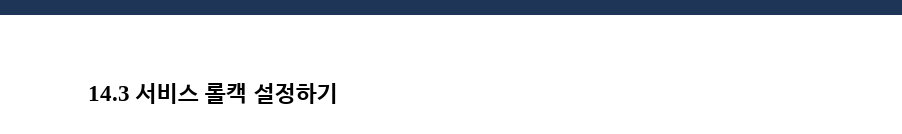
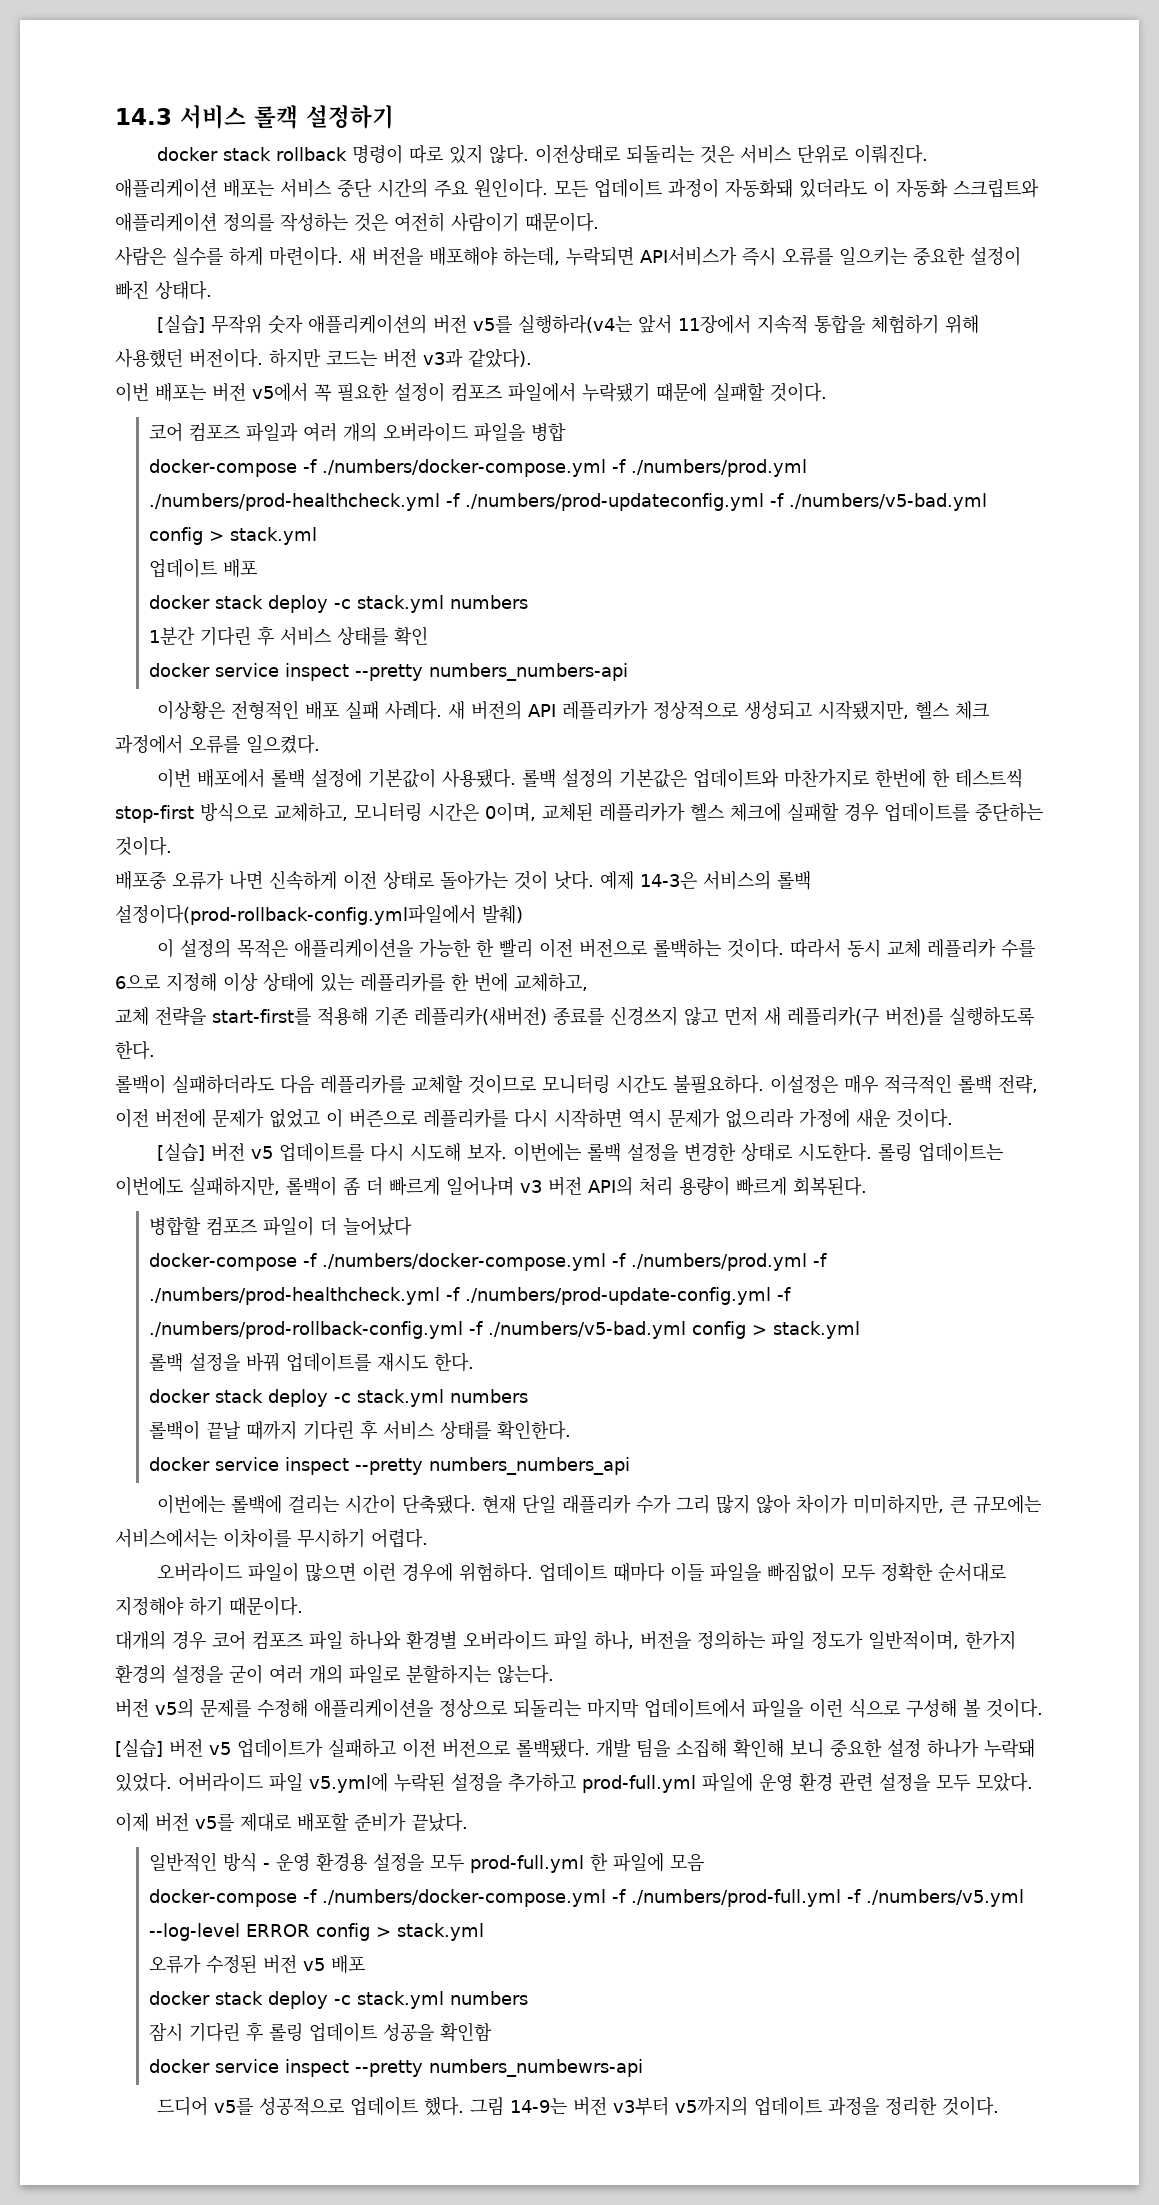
(338, 93) none -> [157,144,929,164] [115,178,1039,198] [115,212,599,232] [115,246,1021,266] [115,280,212,300] [157,314,980,334] [115,348,532,368] [115,382,827,402] [149,422,567,442] [149,459,808,477] [149,493,988,511] [149,527,318,545] [149,559,258,578] [149,595,529,613] [149,626,429,646] [149,663,629,681] [157,700,990,720] [115,734,320,754] [157,768,1024,788] [115,802,1043,823] [115,836,172,856] [115,870,811,890] [115,904,523,925] [157,938,1036,958] [115,972,588,992] [115,1006,1034,1026] [115,1040,155,1060] [115,1074,1038,1094] [115,1108,953,1128] [157,1142,1004,1162] [115,1176,867,1196] [149,1216,413,1236] [149,1253,828,1271] [149,1287,792,1305] [149,1321,861,1339] [149,1352,475,1372] [149,1389,529,1407] [149,1420,572,1440] [149,1457,631,1475] [157,1494,1042,1514] [115,1528,428,1548] [157,1562,1007,1582] [115,1596,303,1616] [115,1630,1016,1650] [115,1664,554,1684] [115,1698,1043,1718] [115,1738,1035,1758] [115,1772,1033,1793] [115,1812,468,1832] [149,1852,705,1873] [149,1889,1025,1907] [149,1923,485,1941] [149,1955,366,1974] [149,1991,529,2009] [149,2022,493,2042] [149,2059,644,2077] [157,2096,1000,2116] // docker stack rollback 명령이 따로 있지 않다. 이전상태로 되돌리는 것은 서비스 단위로 이뤄진다. // 애플리케이션 배포는 서비스 중단 시간의 주요 원인이다. 모든 업데이트 과정이 자동화돼 있더라도 이 자동화 스크립트와 애플리케이션 정의를 작성하는 것은 여전히 사람이기 때문이다. // 사람은 실수를 하게 마련이다. 새 버전을 배포해야 하는데, 누락되면 API서비스가 즉시 오류를 일으키는 중요한 설정이 빠진 상태다. // [실습] 무작위 숫자 애플리케이션의 버전 v5를 실행하라(v4는 앞서 11장에서 지속적 통합을 체험하기 위해 사용했던 버전이다. 하지만 코드는 버전 v3과 같았다). // 이번 배포는 버전 v5에서 꼭 필요한 설정이 컴포즈 파일에서 누락됐기 때문에 실패할 것이다. // 코어 컴포즈 파일과 여러 개의 오버라이드 파일을 병합 // docker-compose -f ./numbers/docker-compose.yml -f ./numbers/prod.yml ./numbers/prod-healthcheck.yml -f ./numbers/prod-updateconfig.yml -f ./numbers/v5-bad.yml config > stack.yml // 업데이트 배포 // docker stack deploy -c stack.yml numbers // 1분간 기다린 후 서비스 상태를 확인 // docker service inspect --pretty numbers_numbers-api // 이상황은 전형적인 배포 실패 사례다. 새 버전의 API 레플리카가 정상적으로 생성되고 시작됐지만, 헬스 체크 과정에서 오류를 일으켰다. // 이번 배포에서 롤백 설정에 기본값이 사용됐다. 롤백 설정의 기본값은 업데이트와 마찬가지로 한번에 한 테스트씩 stop-first 방식으로 교체하고, 모니터링 시간은 0이며, 교체된 레플리카가 헬스 체크에 실패할 경우 업데이트를 중단하는 것이다. // 배포중 오류가 나면 신속하게 이전 상태로 돌아가는 것이 낫다. 예제 14-3은 서비스의 롤백 설정이다(prod-rollback-config.yml파일에서 발췌) // 이 설정의 목적은 애플리케이션을 가능한 한 빨리 이전 버전으로 롤백하는 것이다. 따라서 동시 교체 레플리카 수를 6으로 지정해 이상 상태에 있는 레플리카를 한 번에 교체하고, // 교체 전략을 start-first를 적용해 기존 레플리카(새버전) 종료를 신경쓰지 않고 먼저 새 레플리카(구 버전)를 실행하도록 한다. // 롤백이 실패하더라도 다음 레플리카를 교체할 것이므로 모니터링 시간도 불필요하다. 이설정은 매우 적극적인 롤백 전략, 이전 버전에 문제가 없었고 이 버즌으로 레플리카를 다시 시작하면 역시 문제가 없으리라 가정에 새운 것이다. // [실습] 버전 v5 업데이트를 다시 시도해 보자. 이번에는 롤백 설정을 변경한 상태로 시도한다. 롤링 업데이트는 이번에도 실패하지만, 롤백이 좀 더 빠르게 일어나며 v3 버전 API의 처리 용량이 빠르게 회복된다. // 병합할 컴포즈 파일이 더 늘어났다 // docker-compose -f ./numbers/docker-compose.yml -f ./numbers/prod.yml -f ./numbers/prod-healthcheck.yml -f ./numbers/prod-update-config.yml -f ./numbers/prod-rollback-config.yml -f ./numbers/v5-bad.yml config > stack.yml // 롤백 설정을 바꿔 업데이트를 재시도 한다. // docker stack deploy -c stack.yml numbers // 롤백이 끝날 때까지 기다린 후 서비스 상태를 확인한다. // docker service inspect --pretty numbers_numbers_api // 이번에는 롤백에 걸리는 시간이 단축됐다. 현재 단일 래플리카 수가 그리 많지 않아 차이가 미미하지만, 큰 규모에는 서비스에서는 이차이를 무시하기 어렵다. // 오버라이드 파일이 많으면 이런 경우에 위험하다. 업데이트 때마다 이들 파일을 빠짐없이 모두 정확한 순서대로 지정해야 하기 때문이다. // 대개의 경우 코어 컴포즈 파일 하나와 환경별 오버라이드 파일 하나, 버전을 정의하는 파일 정도가 일반적이며, 한가지 환경의 설정을 굳이 여러 개의 파일로 분할하지는 않는다. // 버전 v5의 문제를 수정해 애플리케이션을 정상으로 되돌리는 마지막 업데이트에서 파일을 이런 식으로 구성해 볼 것이다. // [실습] 버전 v5 업데이트가 실패하고 이전 버전으로 롤백됐다. 개발 팀을 소집해 확인해 보니 중요한 설정 하나가 누락돼 있었다. 어버라이드 파일 v5.yml에 누락된 설정을 추가하고 prod-full.yml 파일에 운영 환경 관련 설정을 모두 모았다. // 이제 버전 v5를 제대로 배포할 준비가 끝났다. // 일반적인 방식 - 운영 환경용 설정을 모두 prod-full.yml 한 파일에 모음 // docker-compose -f ./numbers/docker-compose.yml -f ./numbers/prod-full.yml -f ./numbers/v5.yml --log-level ERROR config > stack.yml // 오류가 수정된 버전 v5 배포 // docker stack deploy -c stack.yml numbers // 잠시 기다린 후 롤링 업데이트 성공을 확인함 // docker service inspect --pretty numbers_numbewrs-api // 드디어 v5를 성공적으로 업데이트 했다. 그림 14-9는 버전 v3부터 v5까지의 업데이트 과정을 정리한 것이다.

